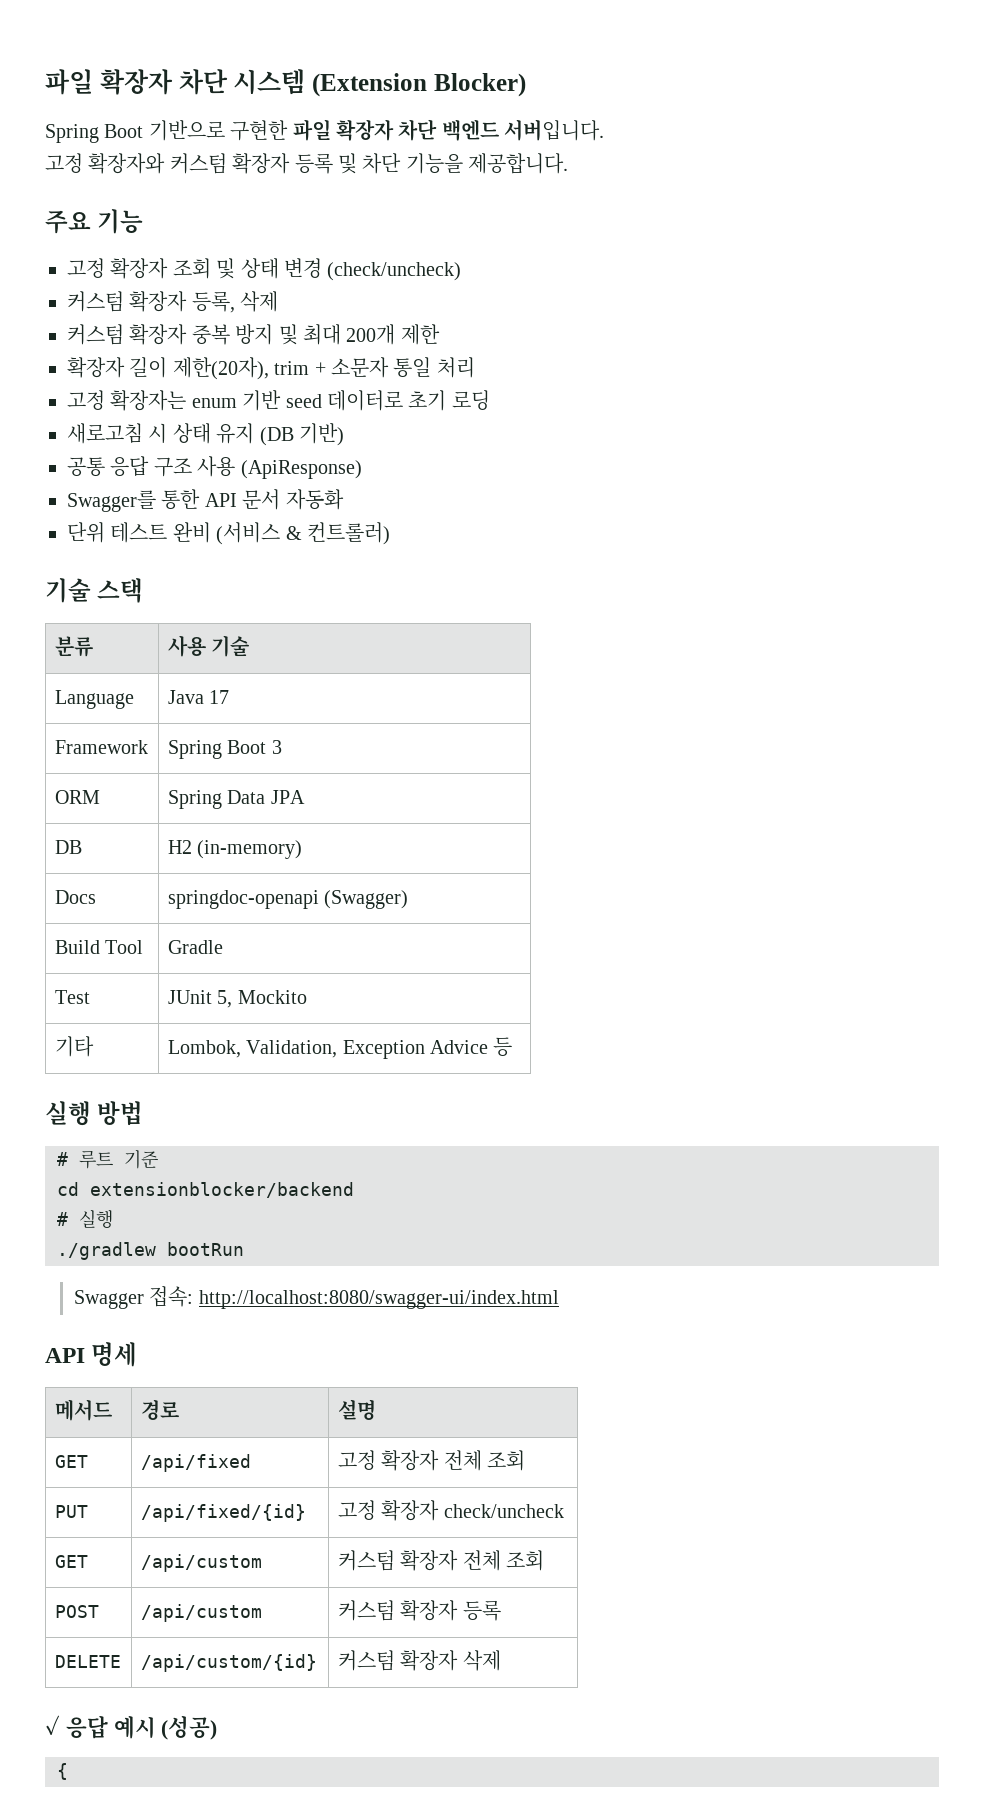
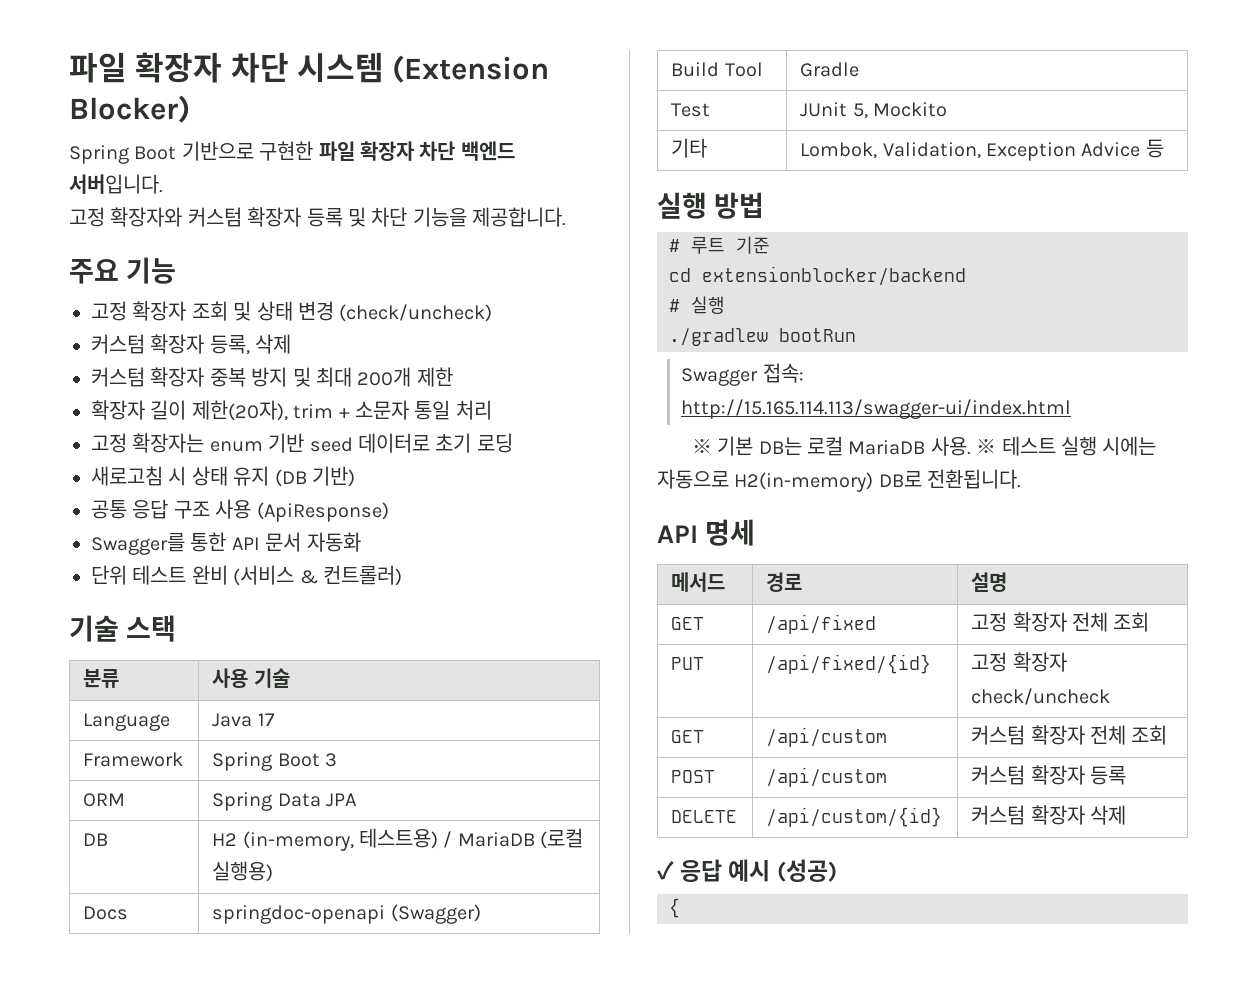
[197,840,303,859] (in-memory) -> [242,828,584,851] [212,861,274,882] (in-memory, 테스트용) / MariaDB (로컬 실행용)
[198,1290,559,1309] http://localhost:8080/swagger-ui/index.html -> [681,399,1072,419] [691,436,1157,456] [657,469,1022,492] http://15.165.114.113/swagger-ui/index.html // ※ 기본 DB는 로컬 MariaDB 사용. ※ 테스트 실행 시에는 자동으로 H2(in-memory) DB로 전환됩니다.

